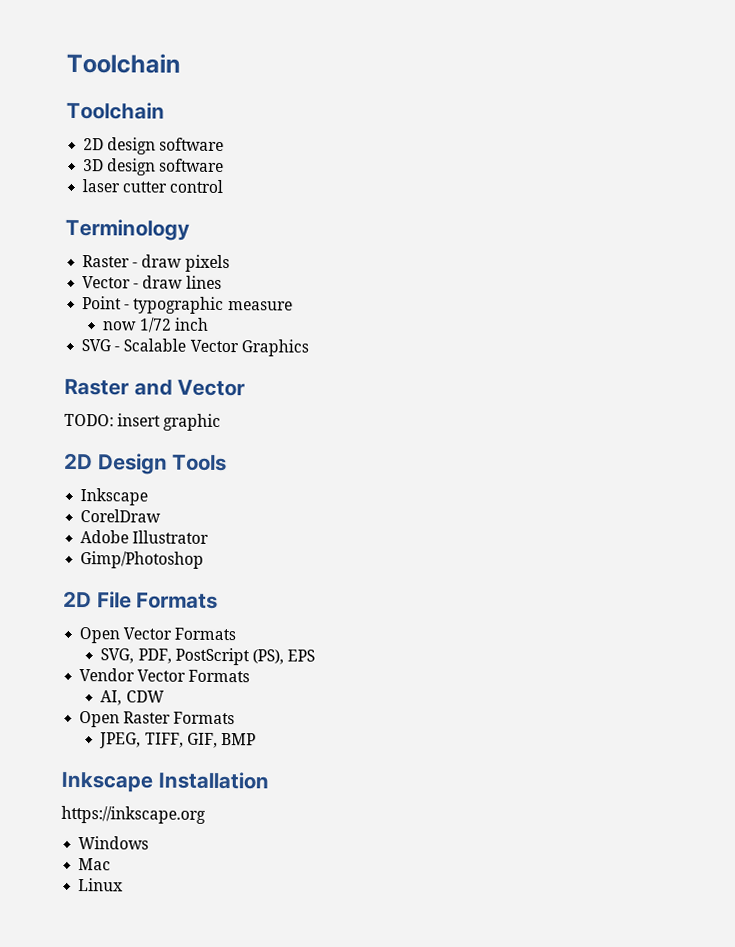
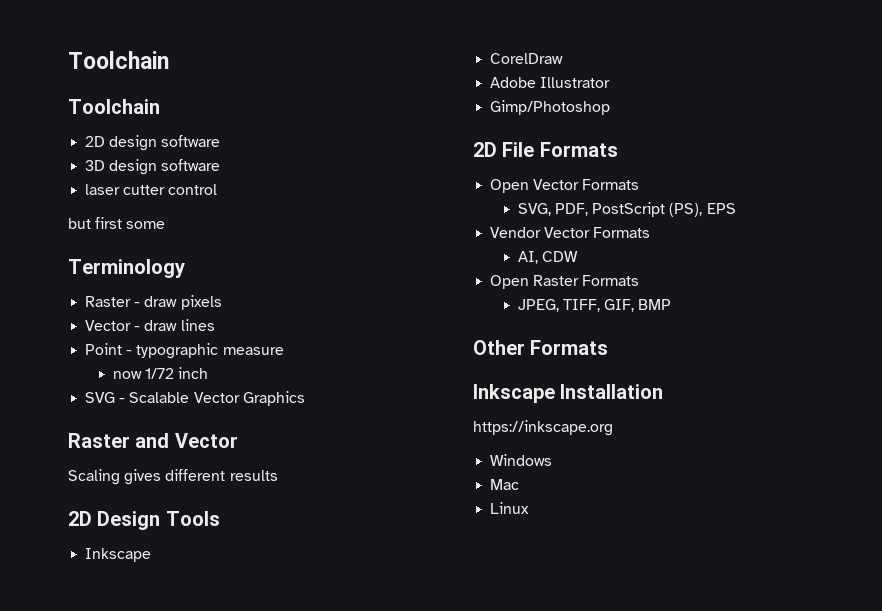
(224, 186) none -> [68,217,166,229] // but first some
[64,413,222,432] TODO: insert graphic -> [68,469,278,485] Scaling gives different results
(256, 739) none -> [473,340,609,355] // Other Formats

